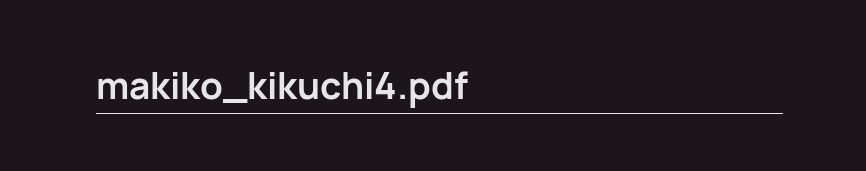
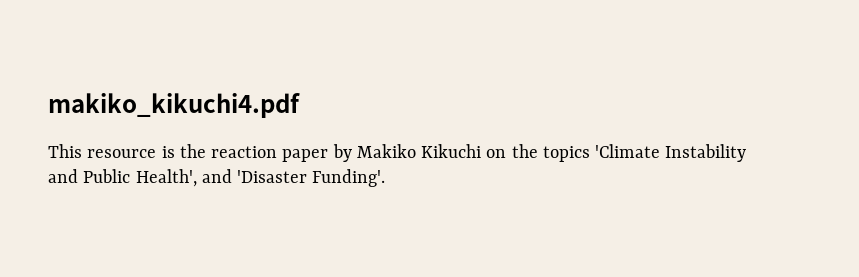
(468, 89) none -> [48,144,747,162] [48,169,386,187] // This resource is the reaction paper by Makiko Kikuchi on the topics 'Climate Instability and Public Health', and 'Disaster Funding'.

